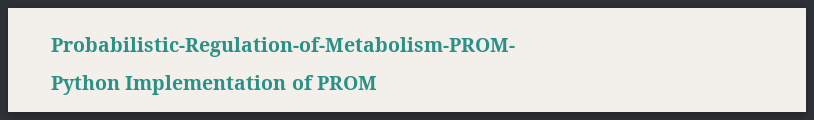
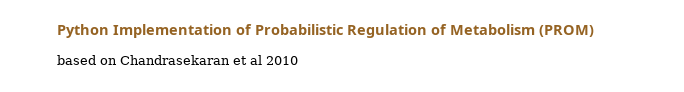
[51,37,515,57] Probabilistic-Regulation-of-Metabolism-PROM- // -> (57, 31) none
[316,76,377,90] PROM -> [255,24,594,38] [57,55,298,65] Probabilistic Regulation of Metabolism (PROM) // based on Chandrasekaran et al 2010

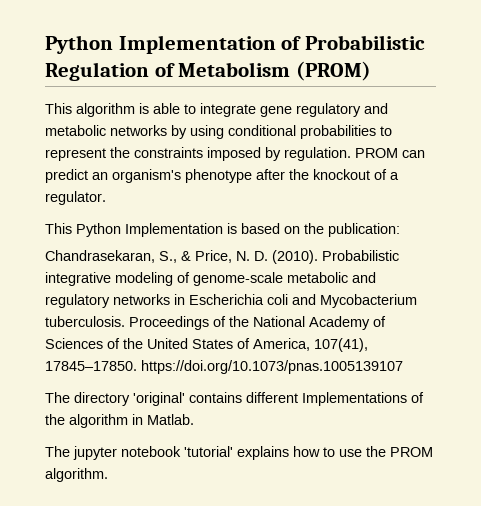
[57,55,298,65] based on Chandrasekaran et al 2010 -> [45,103,388,117] [45,125,392,139] [45,147,425,161] [45,169,399,183] [45,191,106,205] [45,223,400,237] [45,250,399,264] [45,272,376,286] [45,294,417,308] [45,316,386,330] [45,338,368,352] [45,360,403,374] [45,392,424,406] [45,414,194,428] [45,446,433,460] [45,468,108,482] This algorithm is able to integrate gene regulatory and metabolic networks by using conditional probabilities to represent the constraints imposed by regulation. PROM can predict an organism's phenotype after the knockout of a regulator. // This Python Implementation is based on the publication: // Chandrasekaran, S., & Price, N. D. (2010). Probabilistic integrative modeling of genome-scale metabolic and regulatory networks in Escherichia coli and Mycobacterium tuberculosis. Proceedings of the National Academy of Sciences of the United States of America, 107(41), 17845–17850. https://doi.org/10.1073/pnas.1005139107 // The directory 'original' contains different Implementations of the algorithm in Matlab. // The jupyter notebook 'tutorial' explains how to use the PROM algorithm.

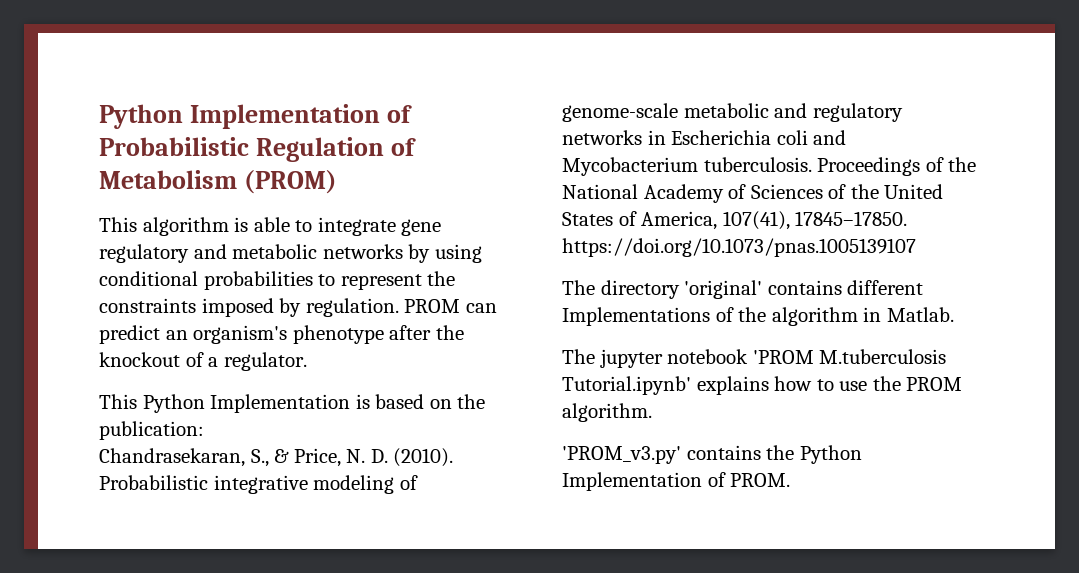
[184,446,233,457] 'tutorial' -> [752,349,947,364] [562,376,691,395] 'PROM M.tuberculosis Tutorial.ipynb'
(108, 475) none -> [562,445,862,464] [562,472,791,491] // 'PROM_v3.py' contains the Python Implementation of PROM.

